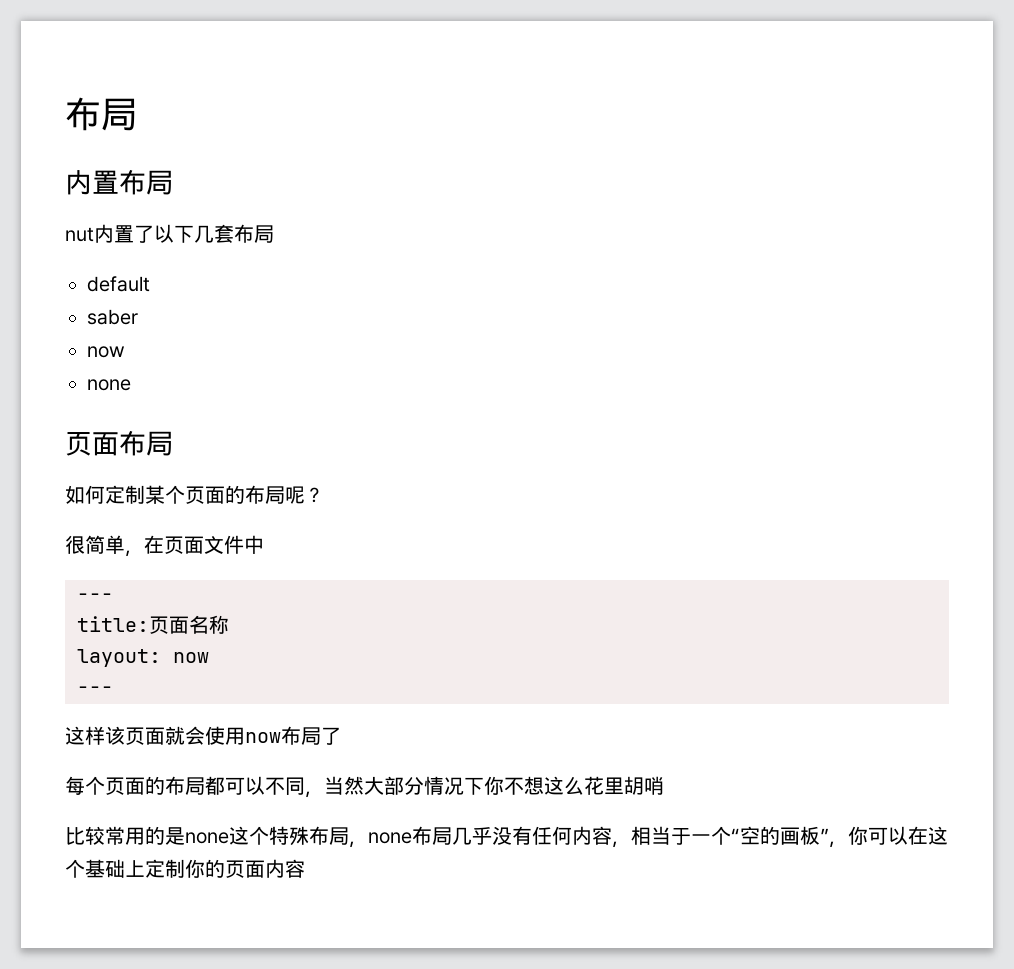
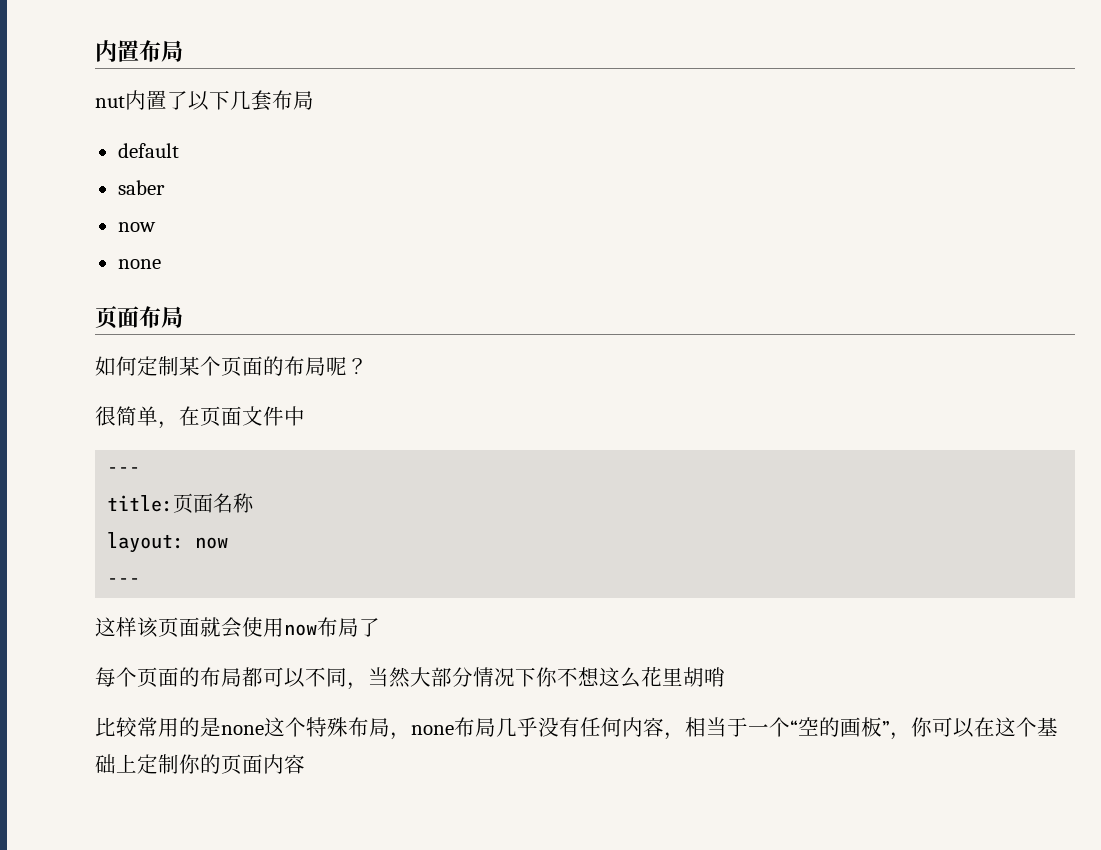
[65,97,137,131] 布局 // -> (95, 51) none

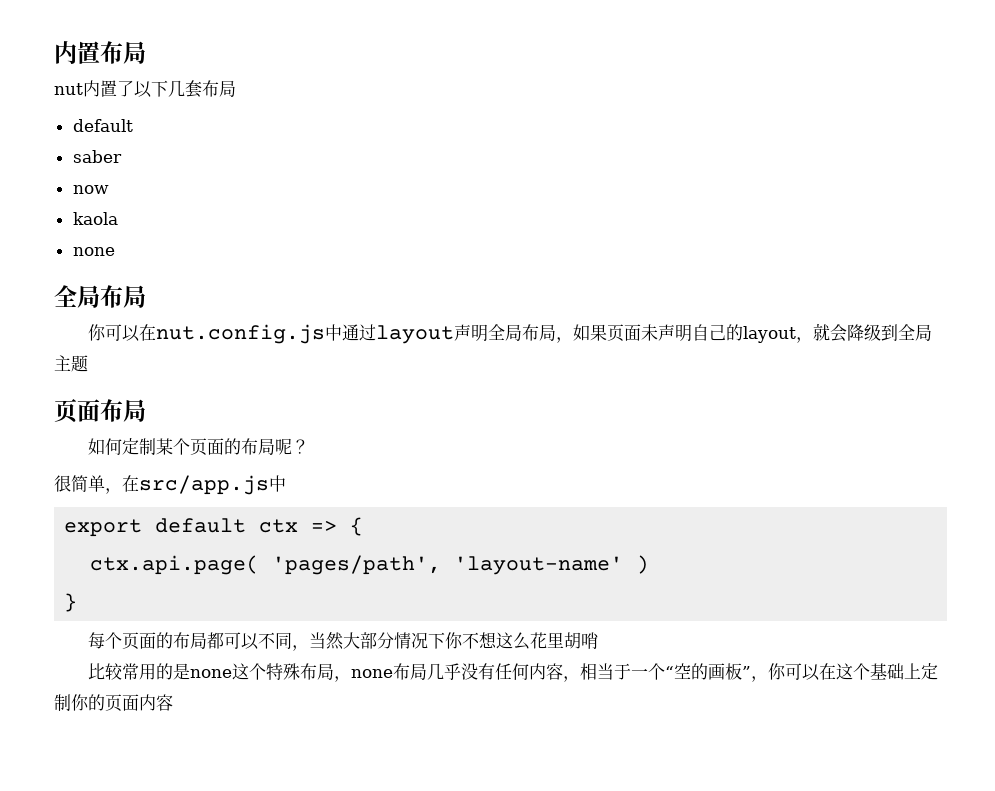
[117,259,161,269] // none -> [72,212,118,225] [72,247,115,256] [54,285,146,308] [87,323,932,344] [54,355,88,372] // kaola // none // 全局布局 // 你可以在nut.config.js中通过layout声明全局布局，如果页面未声明自己的layout，就会降级到全局主题
[200,406,284,426] 页面文件 -> [139,475,269,495] src/app.js
[107,467,141,474] [107,493,255,513] [107,532,229,553] [107,578,141,585] [95,617,380,638] --- // title:页面名称 // layout: now // --- // 这样该页面就会使用now布局了 -> [64,517,364,537] [90,555,650,575] [64,593,78,612] export default ctx => { // ctx.api.page( 'pages/path', 'layout-name' ) // }

